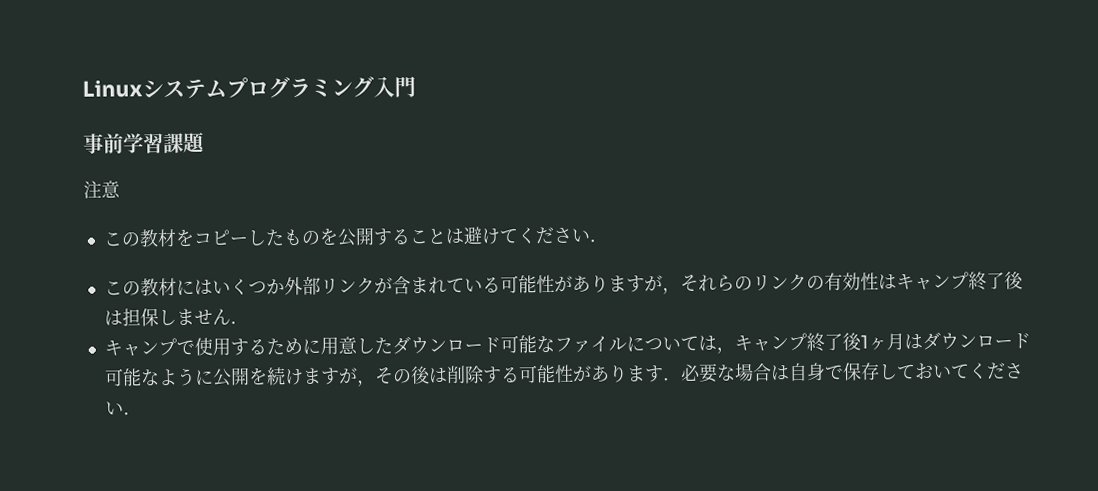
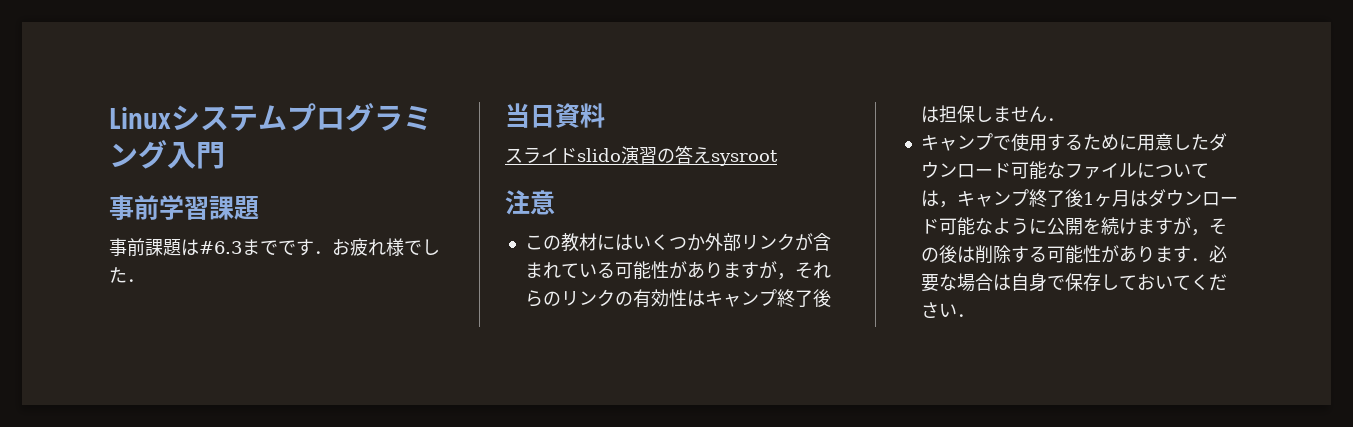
[83,180,121,199] [102,226,608,248] 注意 // この教材をコピーしたものを公開することは避けてください． -> [109,238,440,256] [109,267,145,283] [505,103,605,128] [505,146,778,166] [505,190,555,215] 事前課題は#6.3までです．お疲れ様でした． // 当日資料 // スライドslido演習の答えsysroot // 注意

